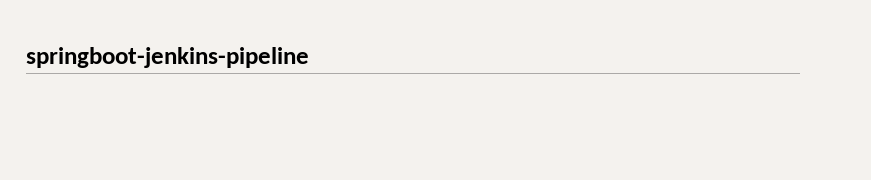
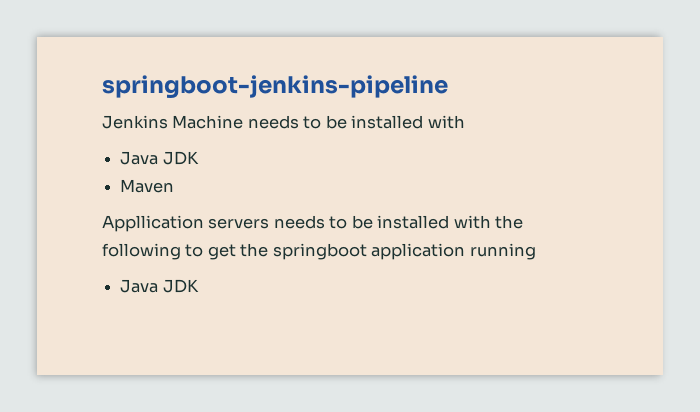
(309, 57) none -> [102,115,465,129] [120,151,199,165] [120,179,175,193] [102,215,524,232] [102,243,536,260] [120,279,199,293] // Jenkins Machine needs to be installed with // Java JDK // Maven // Appllication servers needs to be installed with the following to get the springboot application running // Java JDK

